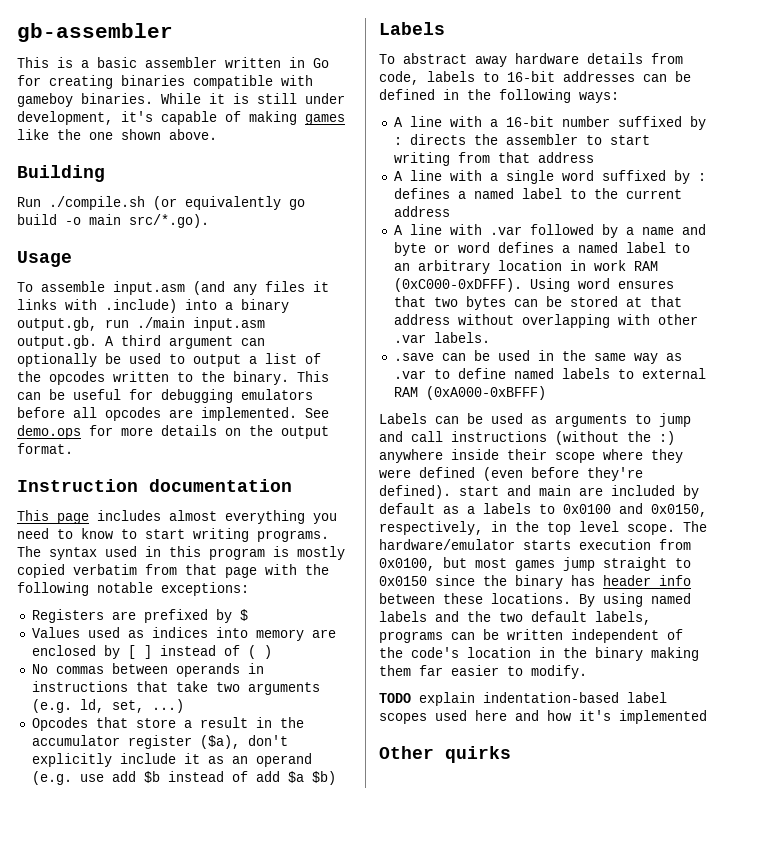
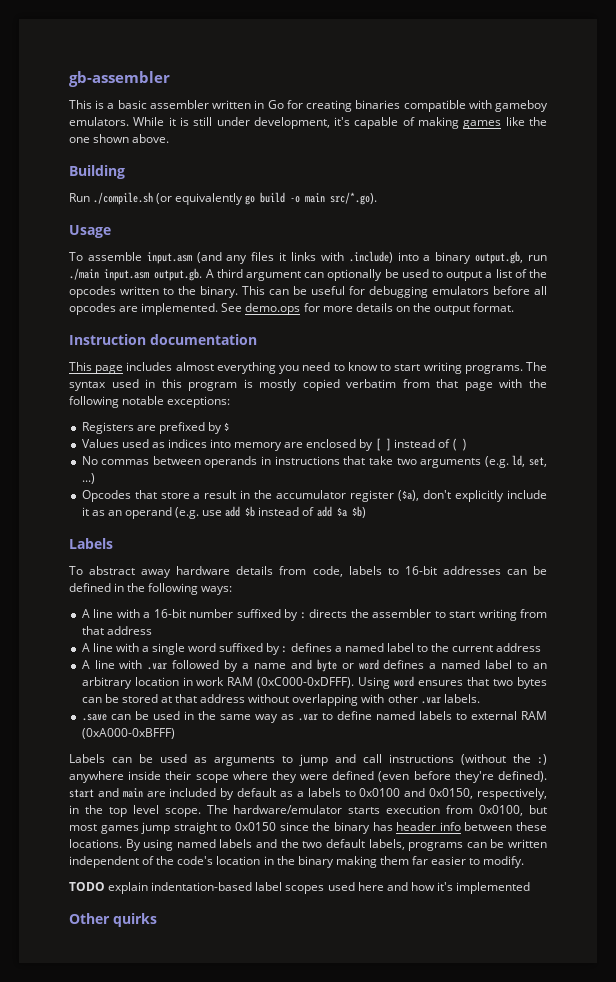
[81,93,153,104] binaries. -> [69,117,129,126] emulators.

